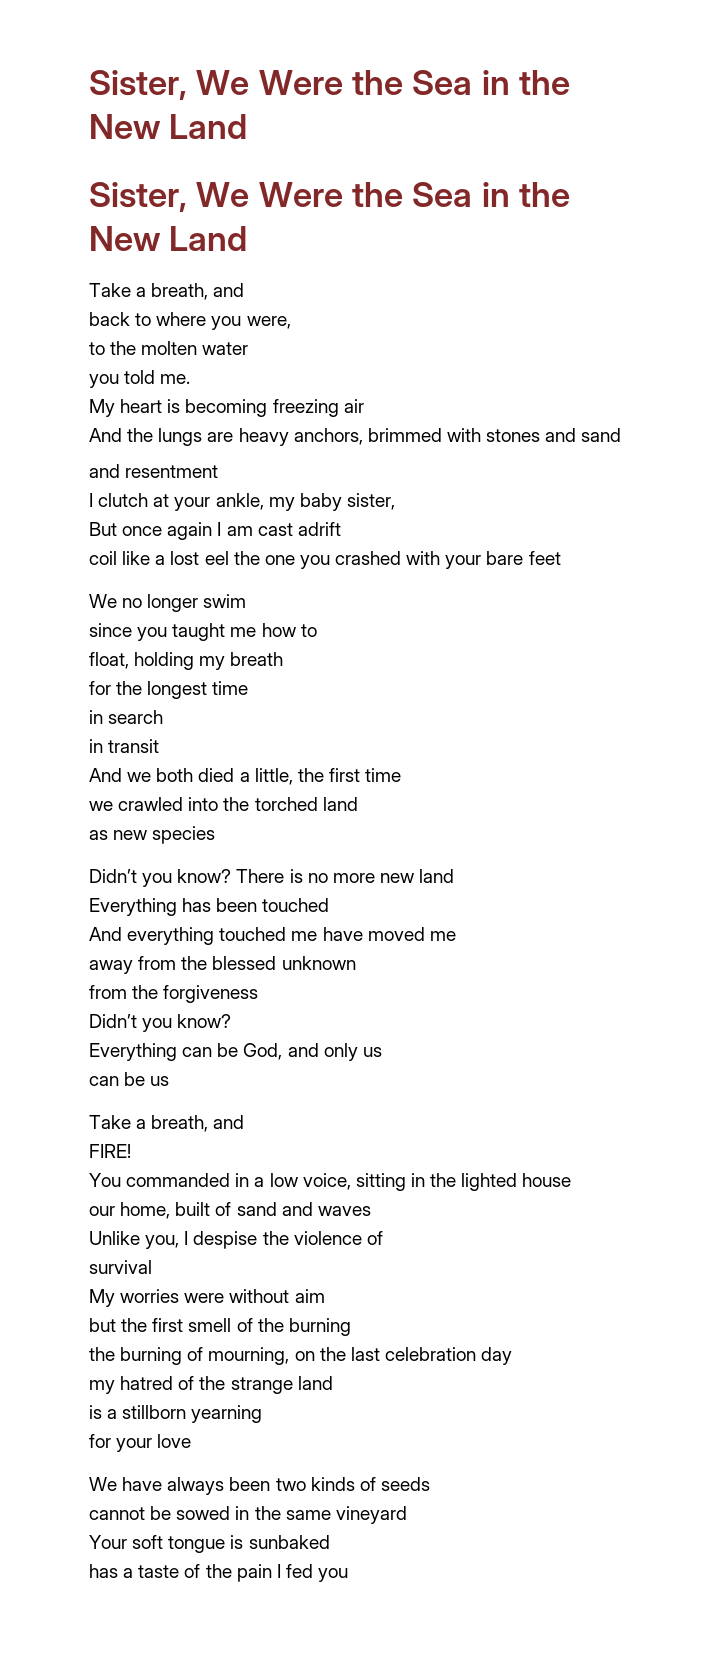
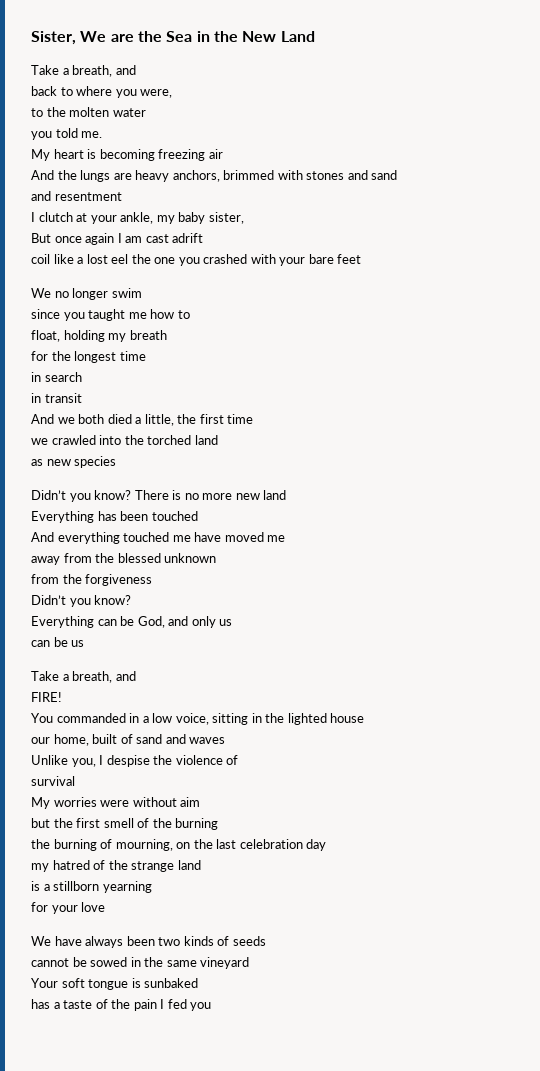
[89,70,570,100] [89,114,248,139] [89,182,343,212] Sister, We Were the Sea in the New Land // Sister, We Were -> [31,31,134,45] Sister, We are

